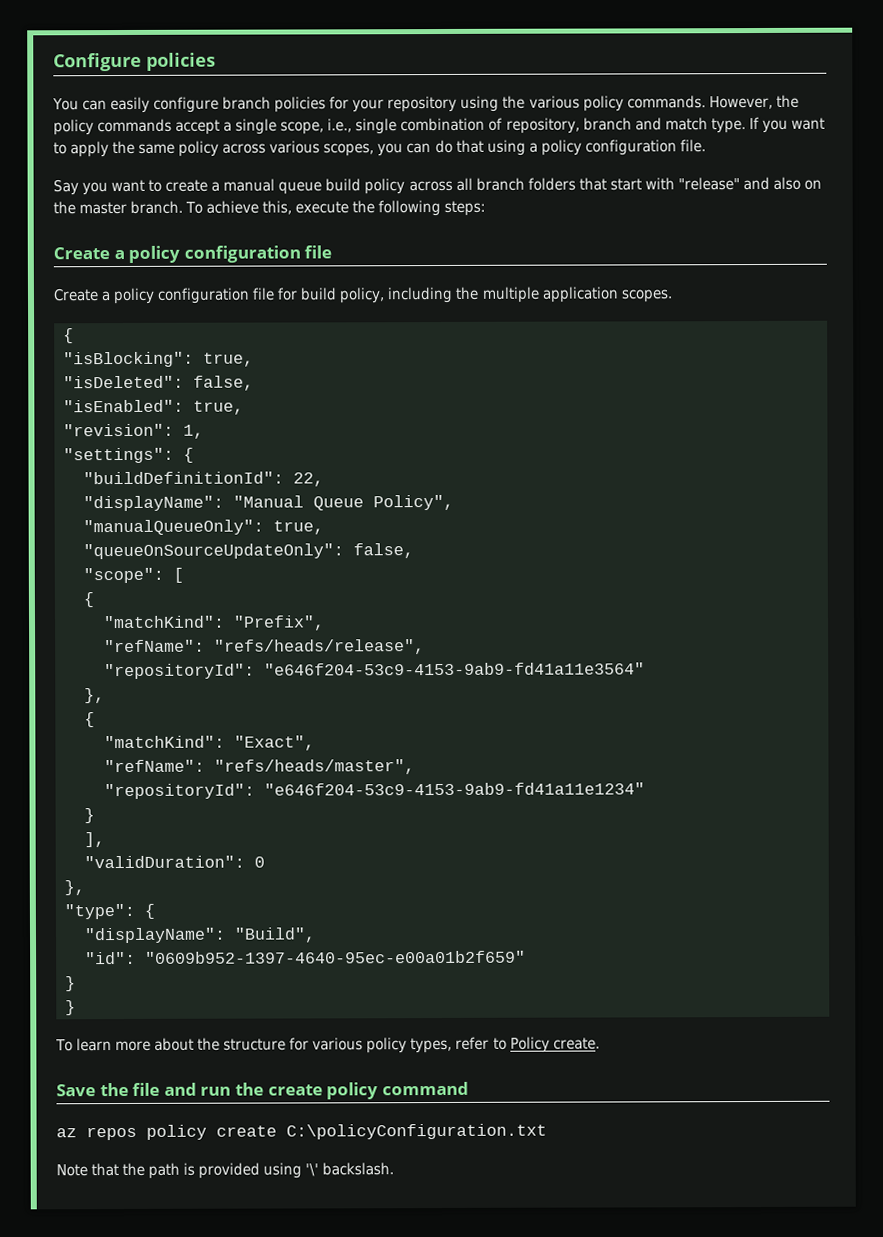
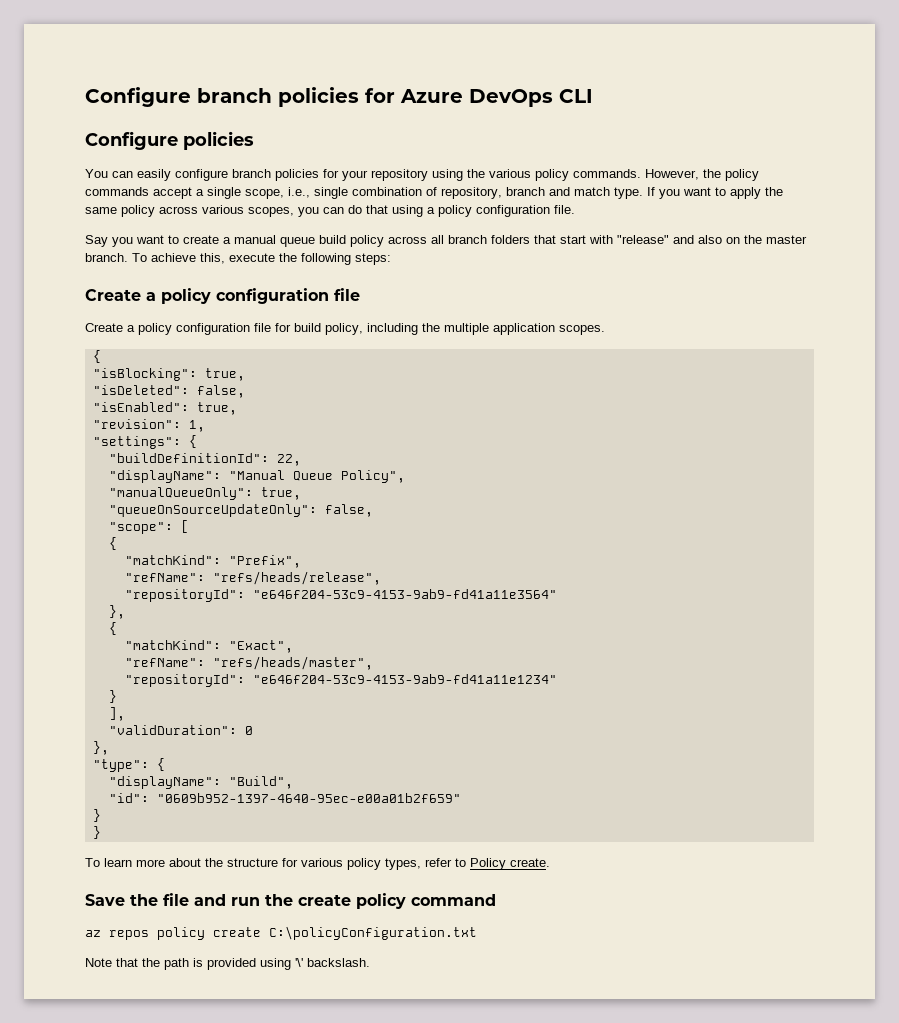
[53,52,142,72] Configure -> [85,87,593,107] [85,131,178,150] Configure branch policies for Azure DevOps CLI // Configure

